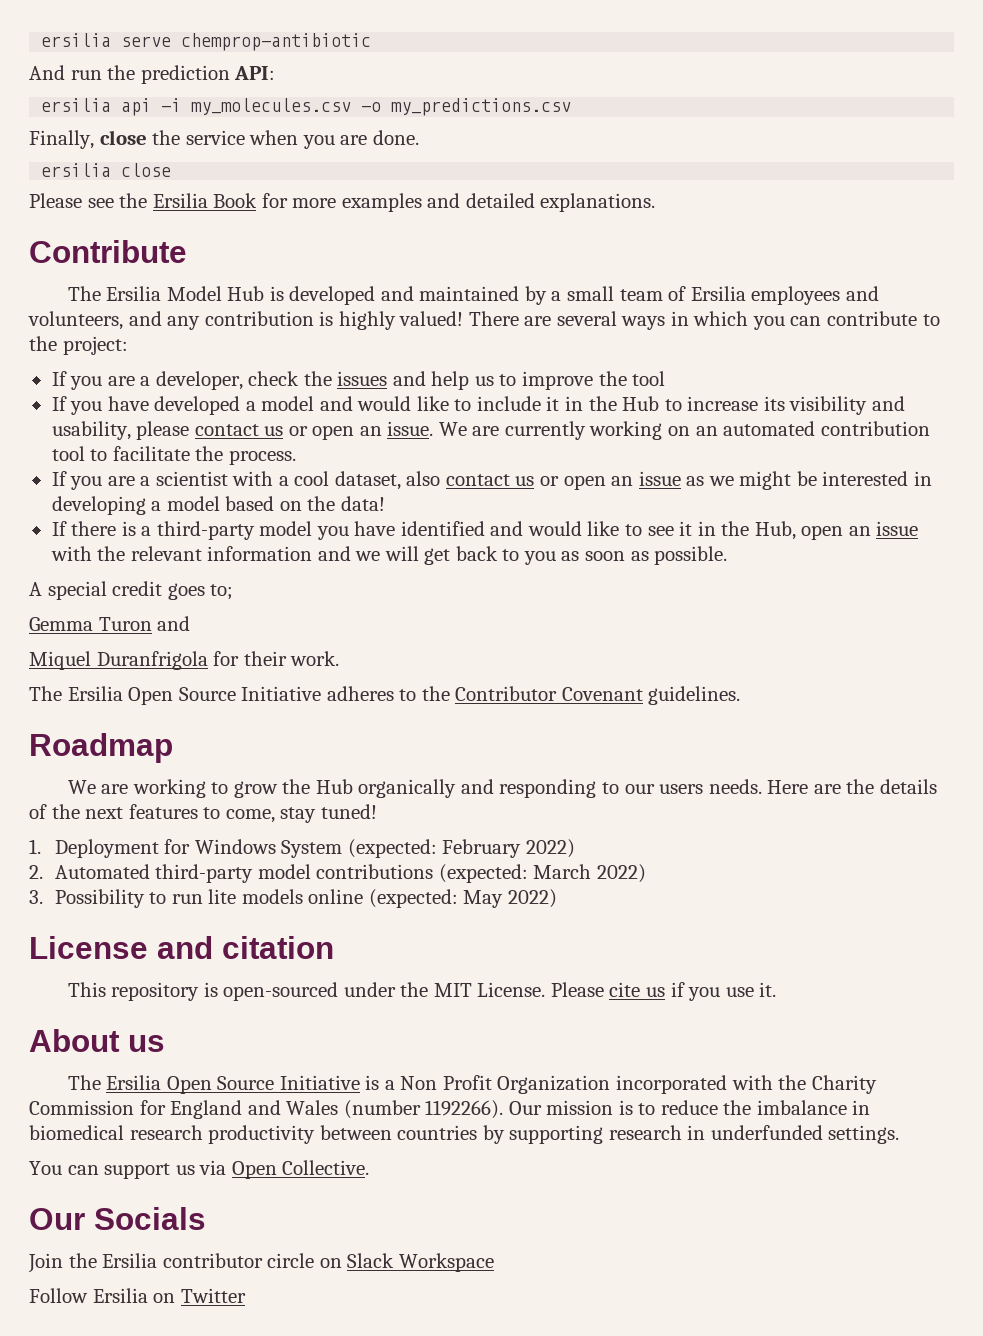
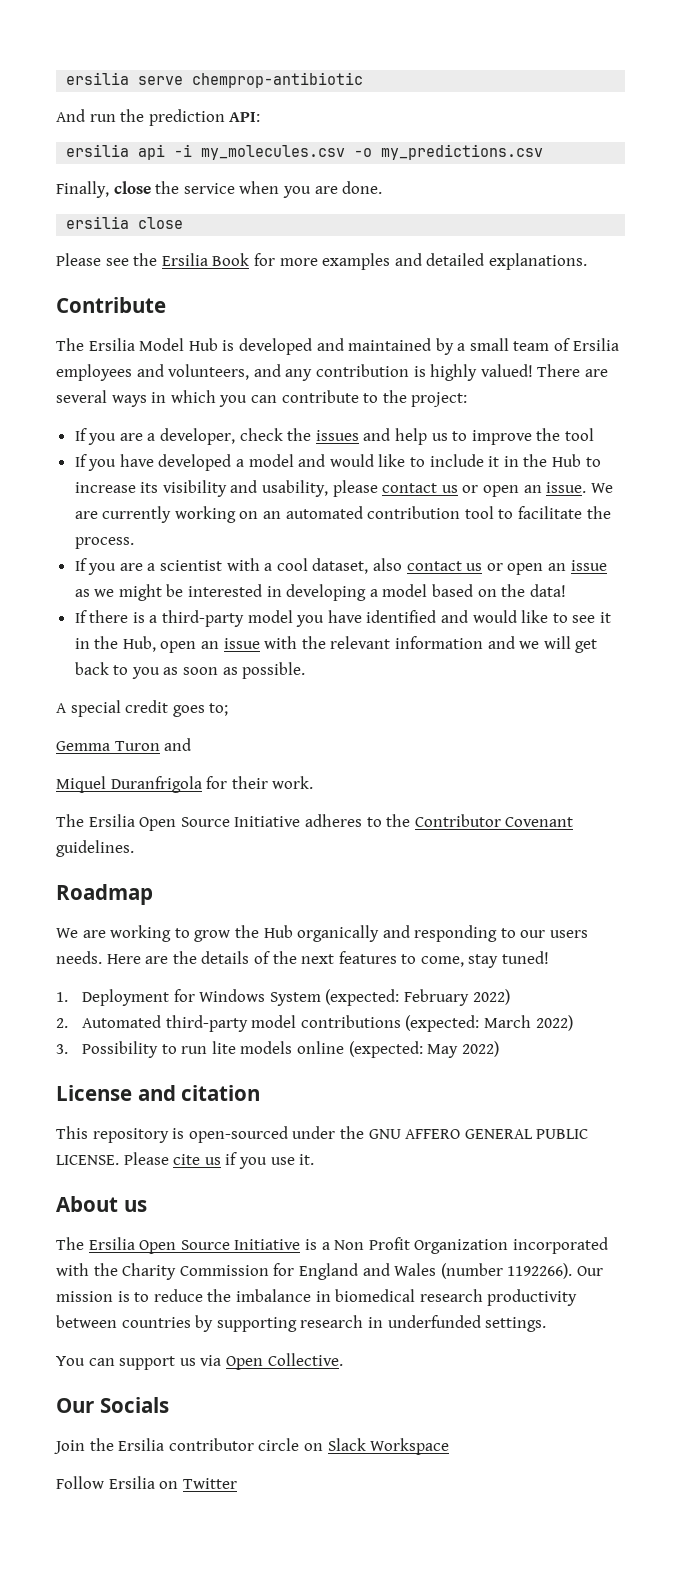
[433,982,546,997] MIT License. -> [368,1129,589,1139] [56,1155,119,1165] GNU AFFERO GENERAL PUBLIC LICENSE.

